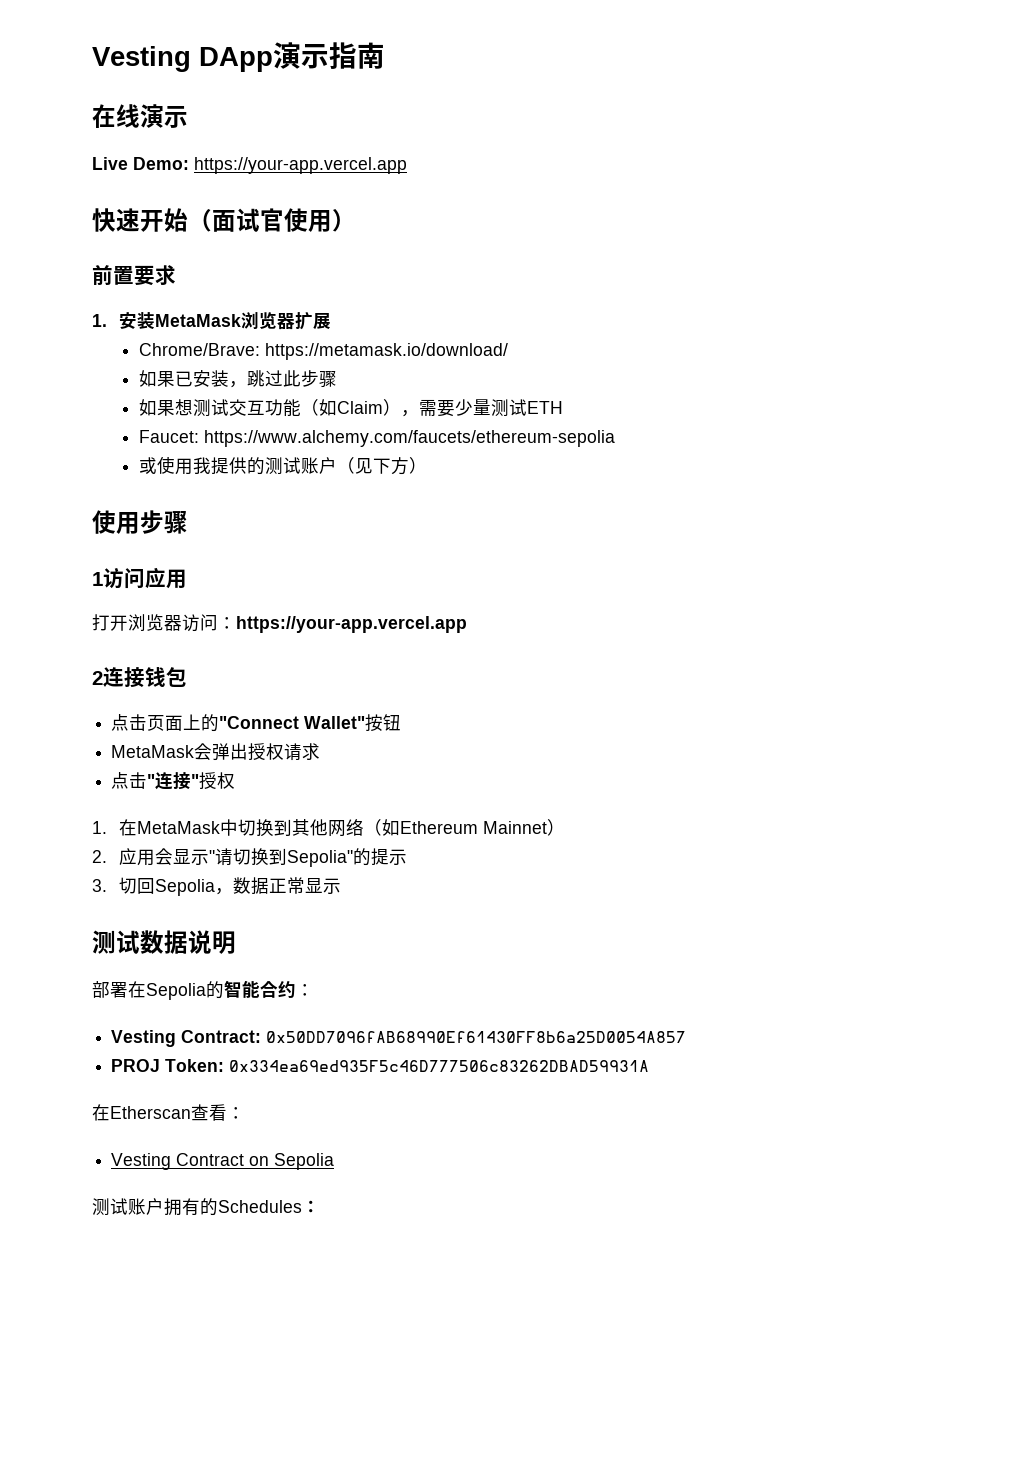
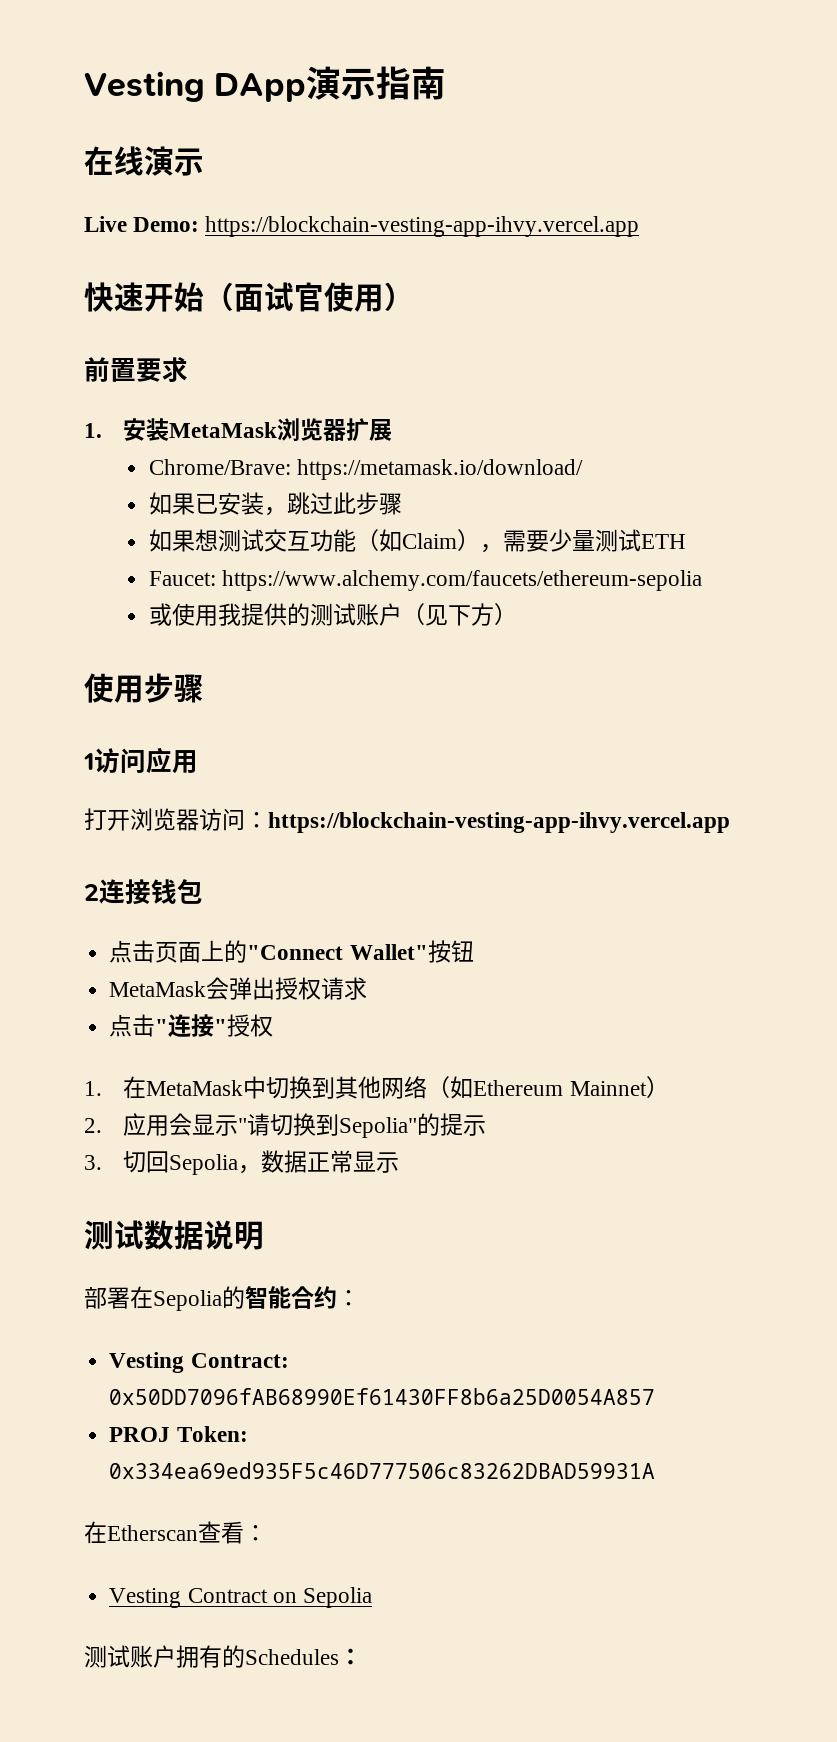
[194,157,407,174] https://your-app.vercel.app -> [205,216,640,237] https://blockchain-vesting-app-ihvy.vercel.app
[236,616,467,633] https://your-app.vercel.app -> [268,812,730,833] https://blockchain-vesting-app-ihvy.vercel.app

